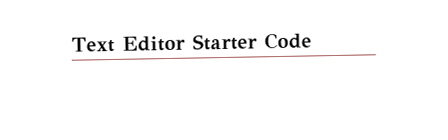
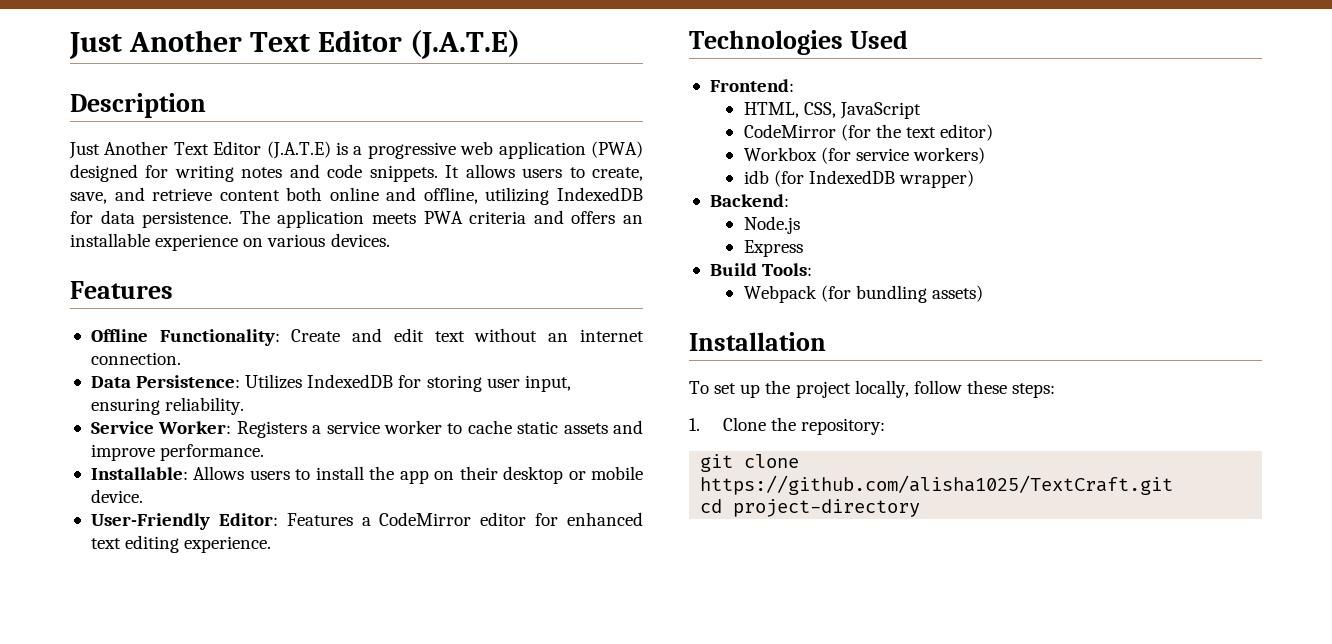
[71,32,312,53] Text Editor Starter Code -> [69,30,520,59] [70,93,206,118] [69,141,643,159] [70,164,643,182] [70,187,643,205] [70,210,644,228] [70,233,390,251] [70,281,173,299] [90,328,644,346] [90,352,181,365] [90,374,571,392] [90,397,245,415] [90,420,644,438] [90,444,265,461] [90,466,643,484] [90,489,143,503] [90,512,643,530] [90,535,272,553] [689,30,908,55] [709,79,794,92] [743,102,921,119] [743,124,994,141] [743,147,985,164] [743,170,974,188] [709,194,789,207] [743,216,800,234] [743,240,803,257] [709,263,813,276] [743,285,983,303] [689,332,826,351] [689,380,1056,398] [689,417,885,435] [700,454,800,472] [700,475,1174,495] [700,499,921,517] Just Another Text Editor (J.A.T.E) // Description // Just Another Text Editor (J.A.T.E) is a progressive web application (PWA) designed for writing notes and code snippets. It allows users to create, save, and retrieve content both online and offline, utilizing IndexedDB for data persistence. The application meets PWA criteria and offers an installable experience on various devices. // Features // Offline Functionality: Create and edit text without an internet connection. // Data Persistence: Utilizes IndexedDB for storing user input, ensuring reliability. // Service Worker: Registers a service worker to cache static assets and improve performance. // Installable: Allows users to install the app on their desktop or mobile device. // User-Friendly Editor: Features a CodeMirror editor for enhanced text editing experience. // Technologies Used // Frontend: // HTML, CSS, JavaScript // CodeMirror (for the text editor) // Workbox (for service workers) // idb (for IndexedDB wrapper) // Backend: // Node.js // Express // Build Tools: // Webpack (for bundling assets) // Installation // To set up the project locally, follow these steps: // 1. Clone the repository: // git clone https://github.com/alisha1025/TextCraft.git // cd project-directory

